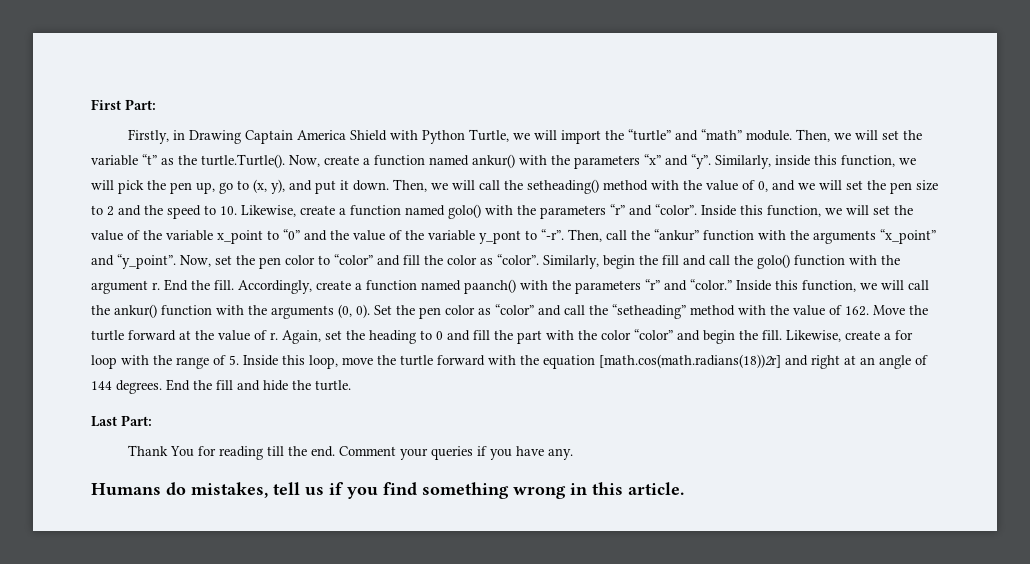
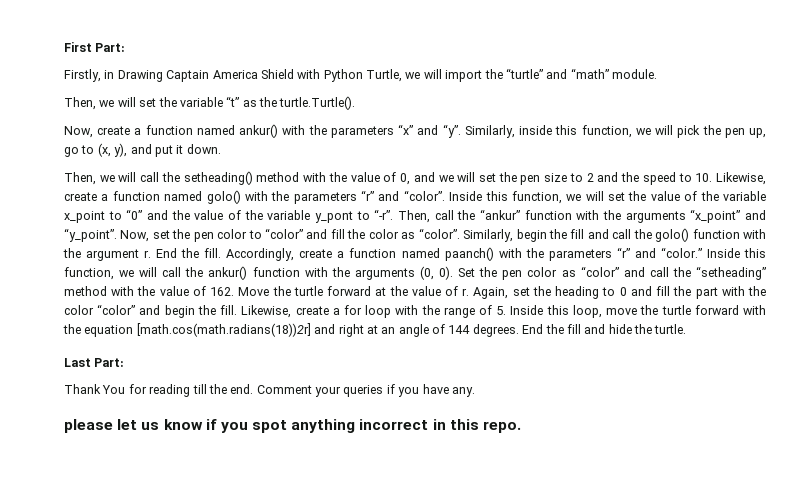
(793, 135) none -> (657, 74) //
(285, 161) none -> (356, 103) //
(389, 185) none -> (221, 149) //
[91,482,566,499] Humans do mistakes, tell us if you find something wrong -> [64,419,429,433] please let us know if you spot anything incorrect
[628,482,684,495] article. -> [483,421,522,433] repo.

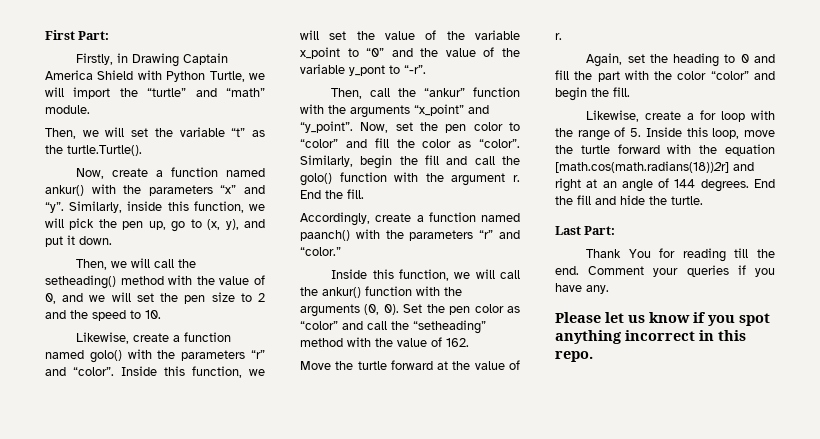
(713, 177) none -> (161, 314) //
(394, 214) none -> (426, 69) //
(222, 253) none -> (364, 194) //
(702, 252) none -> (341, 251) //
(235, 291) none -> (469, 342) //
(470, 292) none -> (562, 36) //
(238, 310) none -> (630, 92) //
[64,419,113,433] please -> [555,312,601,323] Please

